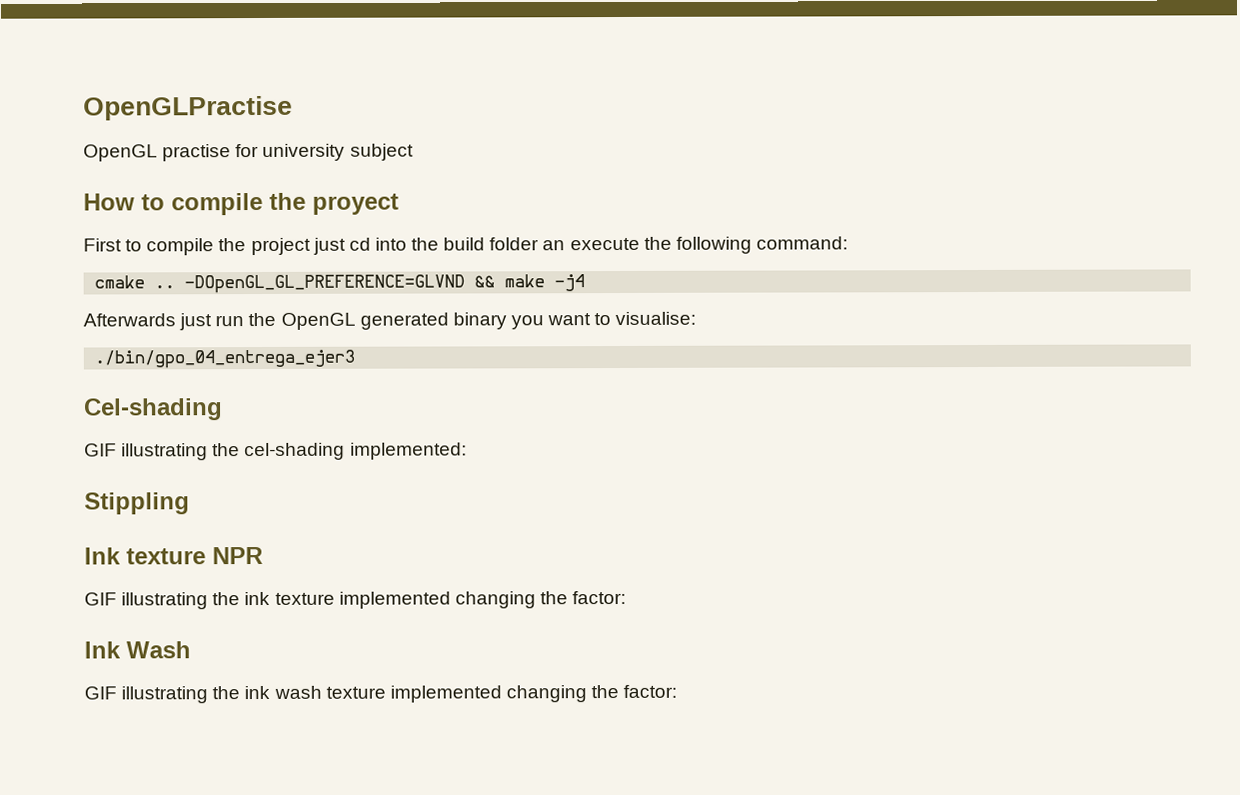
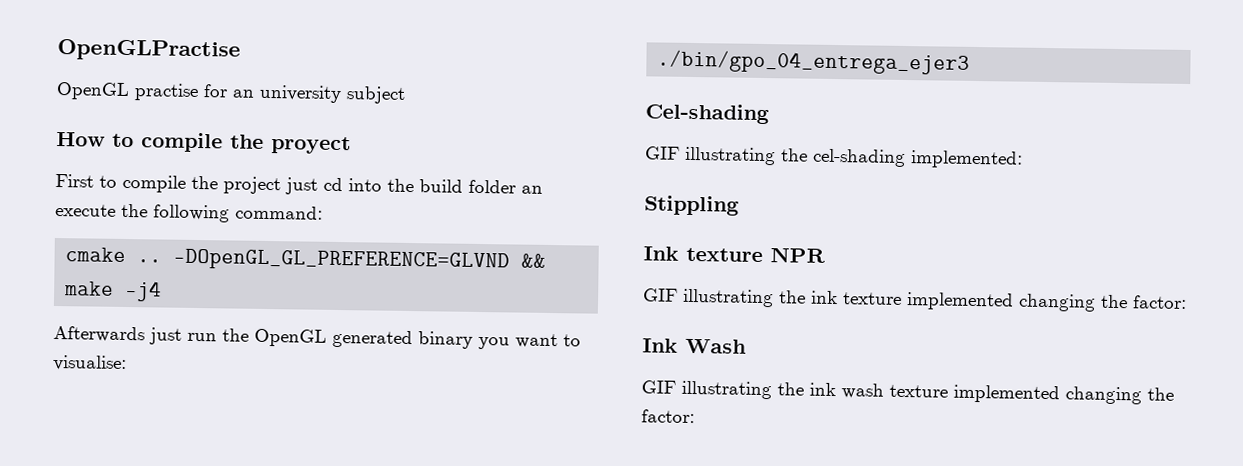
(260, 151) none -> [232,89,254,98] an

